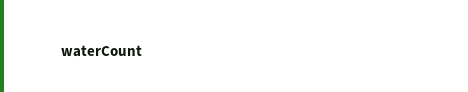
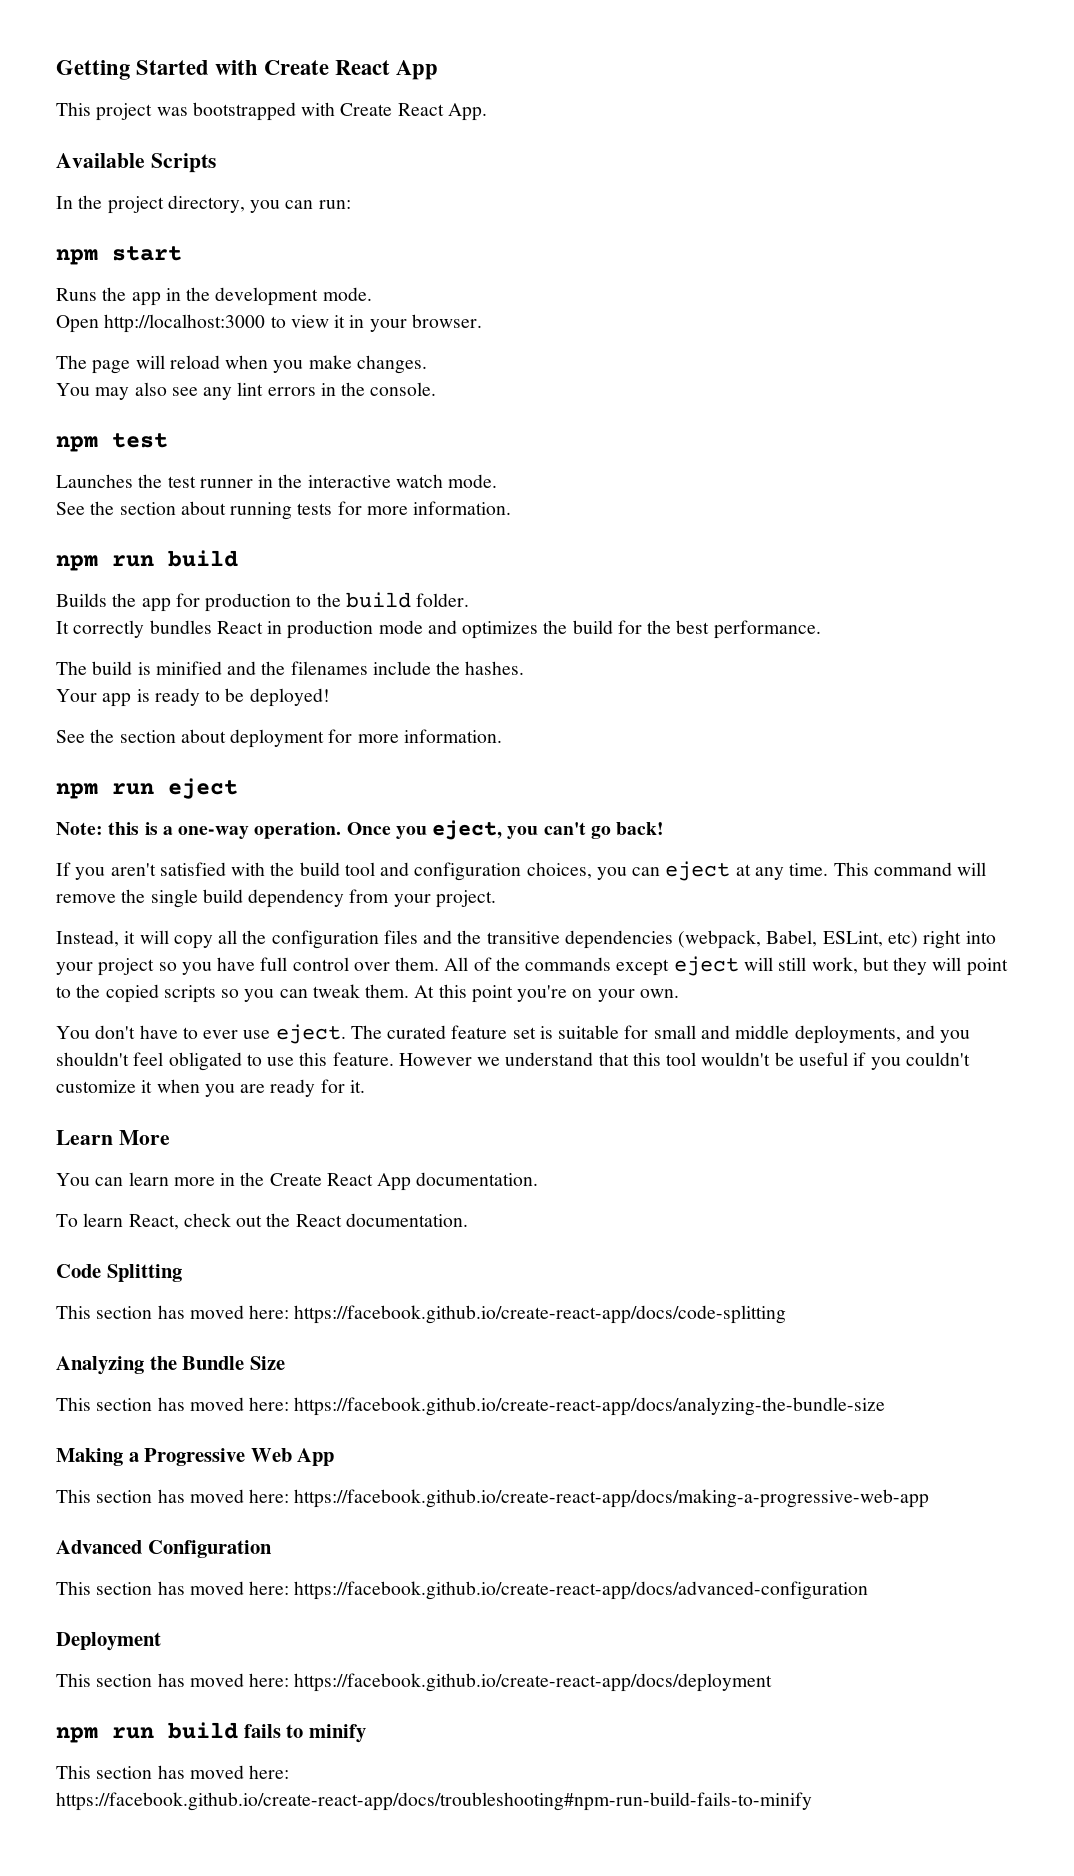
[61,45,142,57] waterCount -> [56,60,439,80] [56,102,487,121] [56,153,216,173] [56,195,351,214] [56,246,182,265] [56,287,372,306] [56,314,482,333] [56,355,427,374] [56,382,437,400] [56,433,168,452] [56,474,498,488] [56,501,512,520] [56,550,238,571] [56,592,470,612] [56,620,821,639] [56,661,525,675] [56,688,330,707] [56,729,502,748] [56,778,238,799] [56,820,665,840] [56,861,987,881] [56,889,496,908] [56,930,996,949] [56,956,1008,976] [56,984,679,1003] [56,1024,971,1044] [56,1052,970,1071] [56,1079,365,1097] [56,1130,170,1145] [56,1172,539,1191] [56,1213,468,1230] [56,1264,182,1282] [56,1305,787,1324] [56,1356,285,1375] [56,1397,886,1416] [56,1448,335,1466] [56,1489,930,1508] [56,1540,272,1558] [56,1581,869,1600] [56,1632,161,1651] [56,1673,773,1692] [56,1722,366,1743] [56,1765,290,1779] [56,1792,812,1811] Getting Started with Create React App // This project was bootstrapped with Create React App. // Available Scripts // In the project directory, you can run: // npm start // Runs the app in the development mode. // Open http://localhost:3000 to view it in your browser. // The page will reload when you make changes. // You may also see any lint errors in the console. // npm test // Launches the test runner in the interactive watch mode. // See the section about running tests for more information. // npm run build // Builds the app for production to the build folder. // It correctly bundles React in production mode and optimizes the build for the best performance. // The build is minified and the filenames include the hashes. // Your app is ready to be deployed! // See the section about deployment for more information. // npm run eject // Note: this is a one-way operation. Once you eject, you can't go back! // If you aren't satisfied with the build tool and configuration choices, you can eject at any time. This command will remove the single build dependency from your project. // Instead, it will copy all the configuration files and the transitive dependencies (webpack, Babel, ESLint, etc) right into your project so you have full control over them. All of the commands except eject will still work, but they will point to the copied scripts so you can tweak them. At this point you're on your own. // You don't have to ever use eject. The curated feature set is suitable for small and middle deployments, and you shouldn't feel obligated to use this feature. However we understand that this tool wouldn't be useful if you couldn't customize it when you are ready for it. // Learn More // You can learn more in the Create React App documentation. // To learn React, check out the React documentation. // Code Splitting // This section has moved here: https://facebook.github.io/create-react-app/docs/code-splitting // Analyzing the Bundle Size // This section has moved here: https://facebook.github.io/create-react-app/docs/analyzing-the-bundle-size // Making a Progressive Web App // This section has moved here: https://facebook.github.io/create-react-app/docs/making-a-progressive-web-app // Advanced Configuration // This section has moved here: https://facebook.github.io/create-react-app/docs/advanced-configuration // Deployment // This section has moved here: https://facebook.github.io/create-react-app/docs/deployment // npm run build fails to minify // This section has moved here: https://facebook.github.io/create-react-app/docs/troubleshooting#npm-run-build-fails-to-minify

